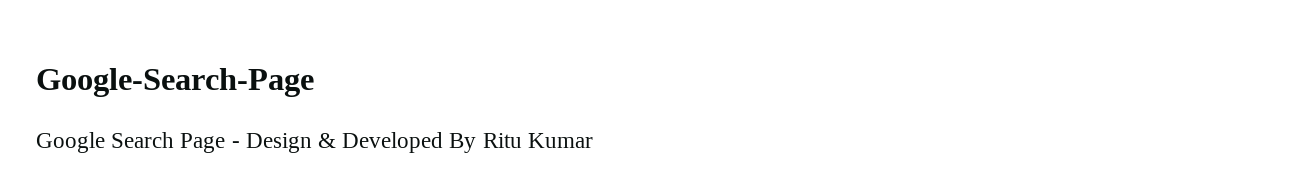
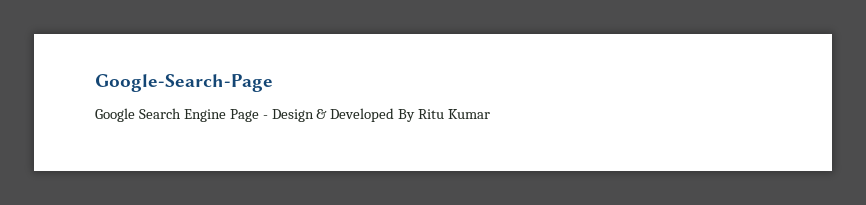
(175, 140) none -> [183,109,226,122] Engine

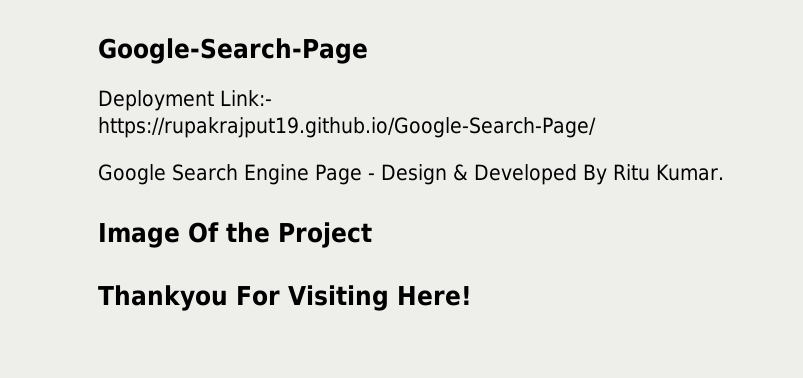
(273, 83) none -> [98,90,272,111] [98,117,596,138] // Deployment Link:- https://rupakrajput19.github.io/Google-Search-Page/
[448,109,491,119] Kumar -> [655,164,724,181] [98,222,372,248] [98,285,472,311] Kumar. // Image Of the Project // Thankyou For Visiting Here!

